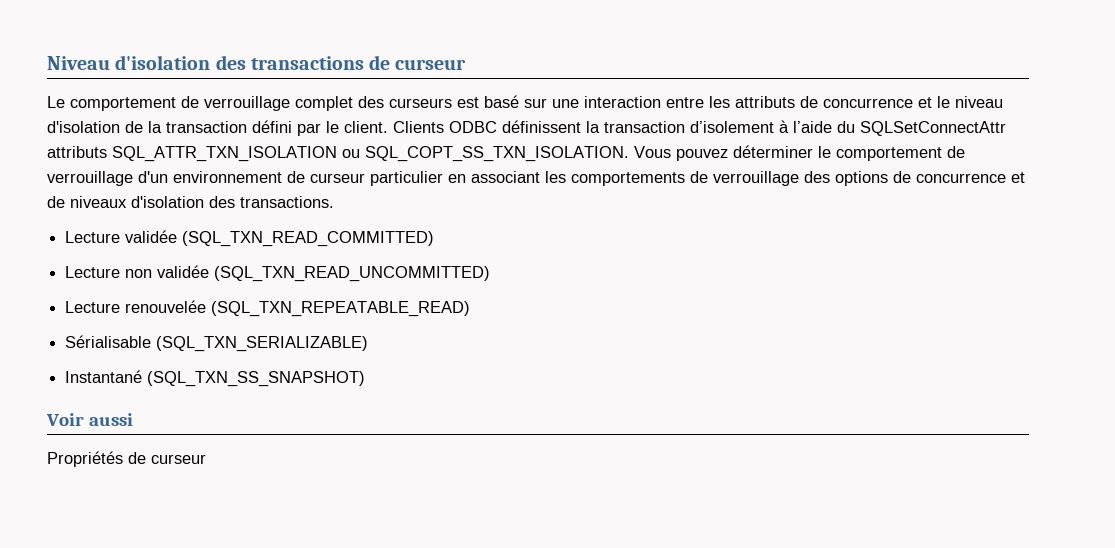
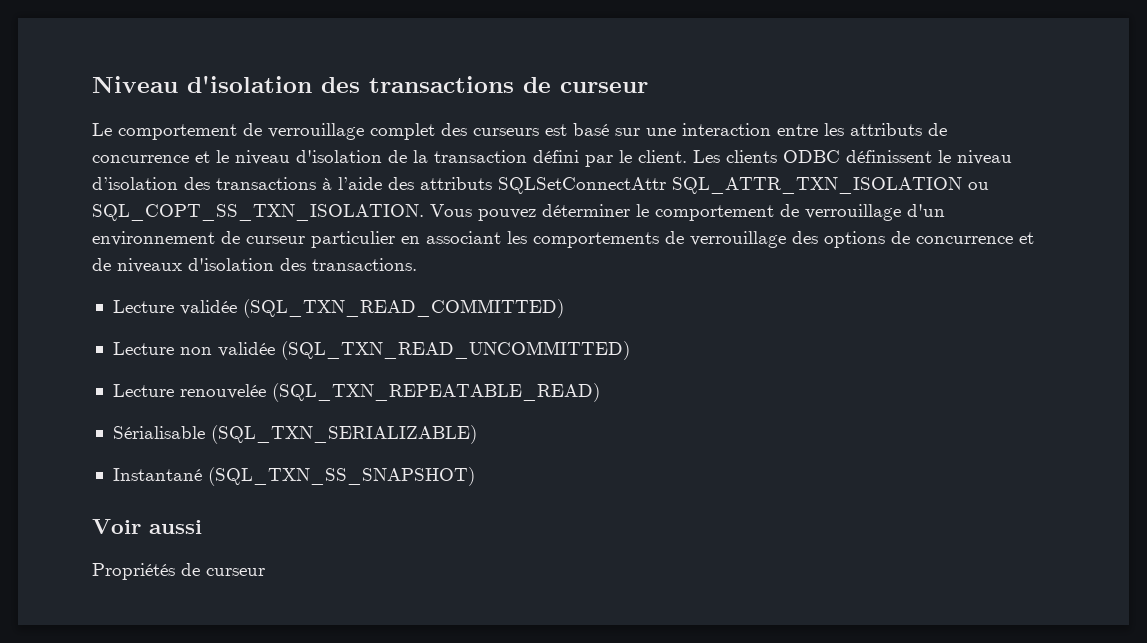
[393,120,1006,136] [47,146,107,158] Clients ODBC définissent la transaction d’isolement à l’aide du SQLSetConnectAttr attributs -> [693,150,1012,165] [92,177,666,194] Les clients ODBC définissent le niveau d’isolation des transactions à l’aide des attributs SQLSetConnectAttr

